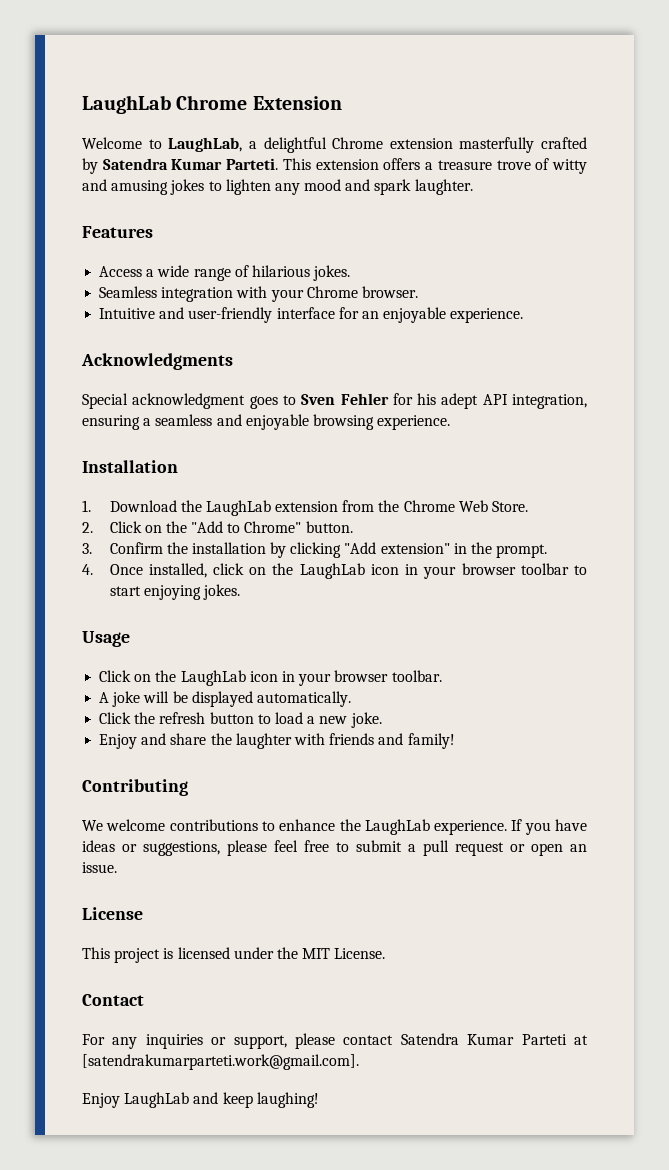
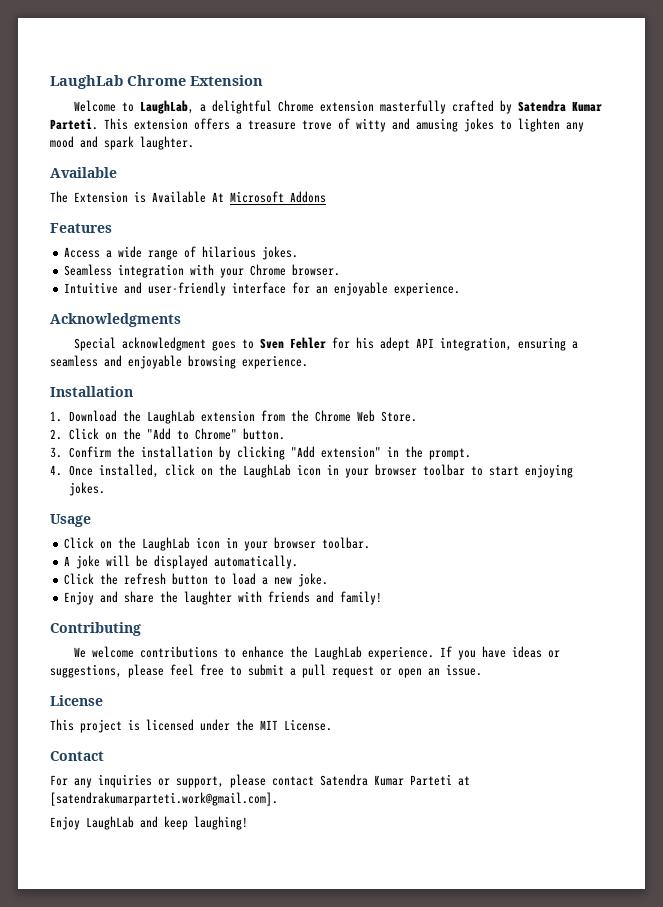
(473, 187) none -> [50,167,117,178] [50,191,326,203] // Available // The Extension is Available At Microsoft Addons

